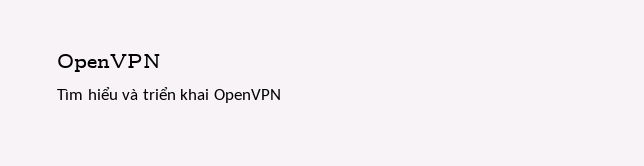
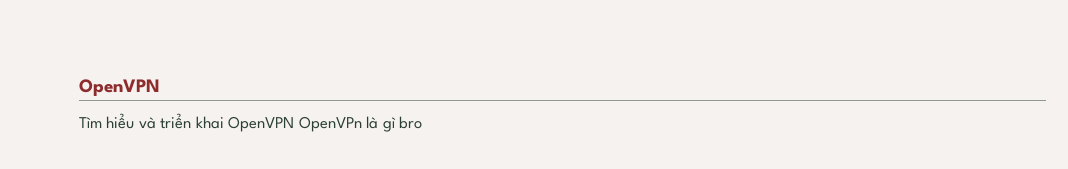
(281, 96) none -> [298,116,423,132] OpenVPn là gì bro

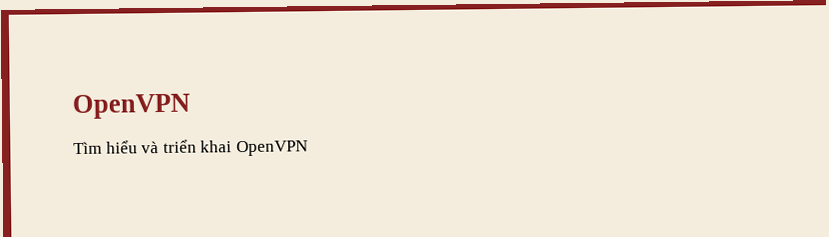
[298,116,423,132] OpenVPn là gì bro -> (308, 148) none

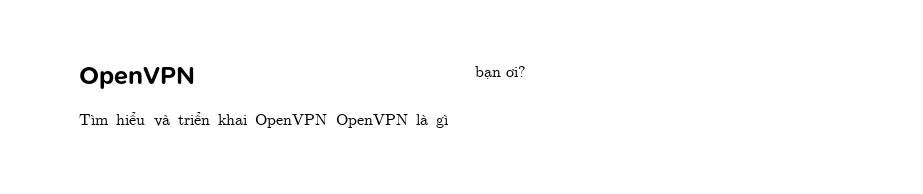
(308, 148) none -> [335,114,448,128] [475,66,526,79] OpenVPN là gì bạn ơi?

